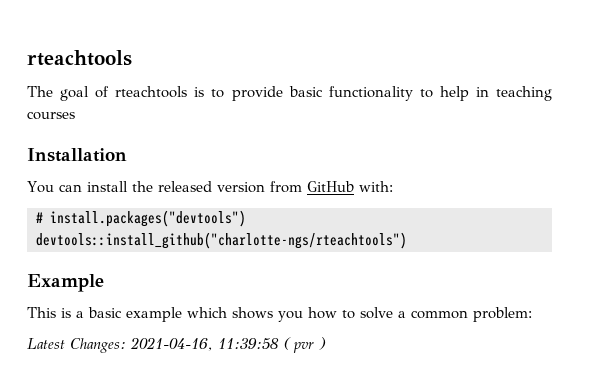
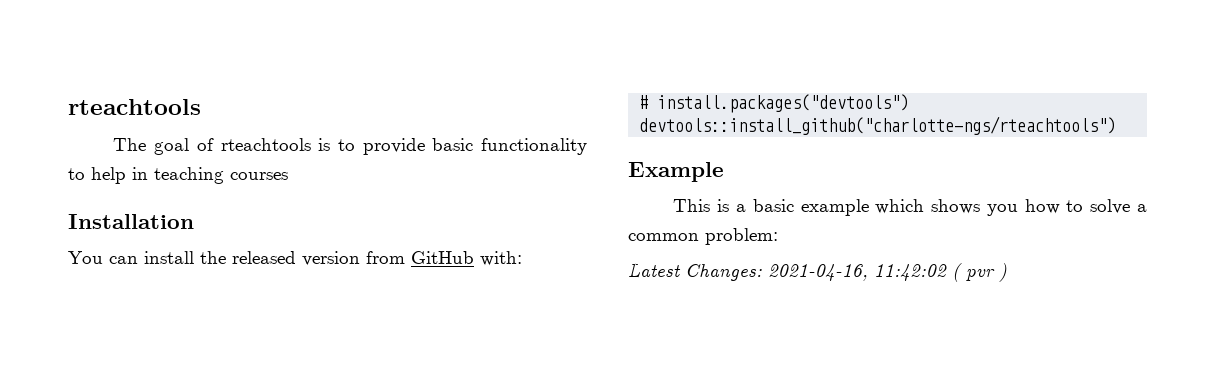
[218,338,279,350] 11:39:58 -> [874,264,947,281] 11:42:02

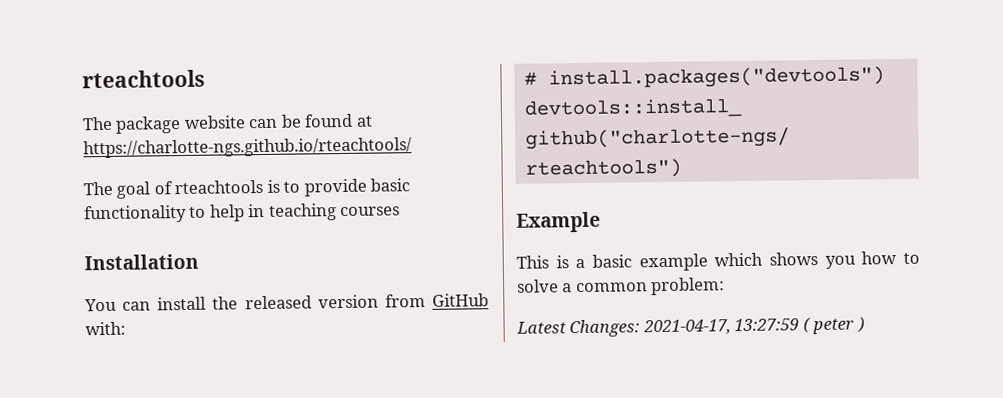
[68,99,201,115] rteachtools -> [82,69,205,89] [82,113,373,134] [83,137,412,159] rteachtools // The package website can be found at https://charlotte-ngs.github.io/rteachtools/
[768,263,995,282] 2021-04-16, 11:42:02 ( pvr -> [642,317,855,336] 2021-04-17, 13:27:59 ( peter

